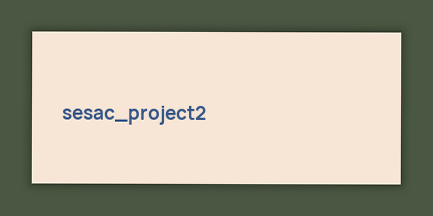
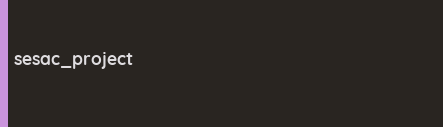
[61,105,207,125] sesac_project2 -> [14,51,133,69] sesac_project

